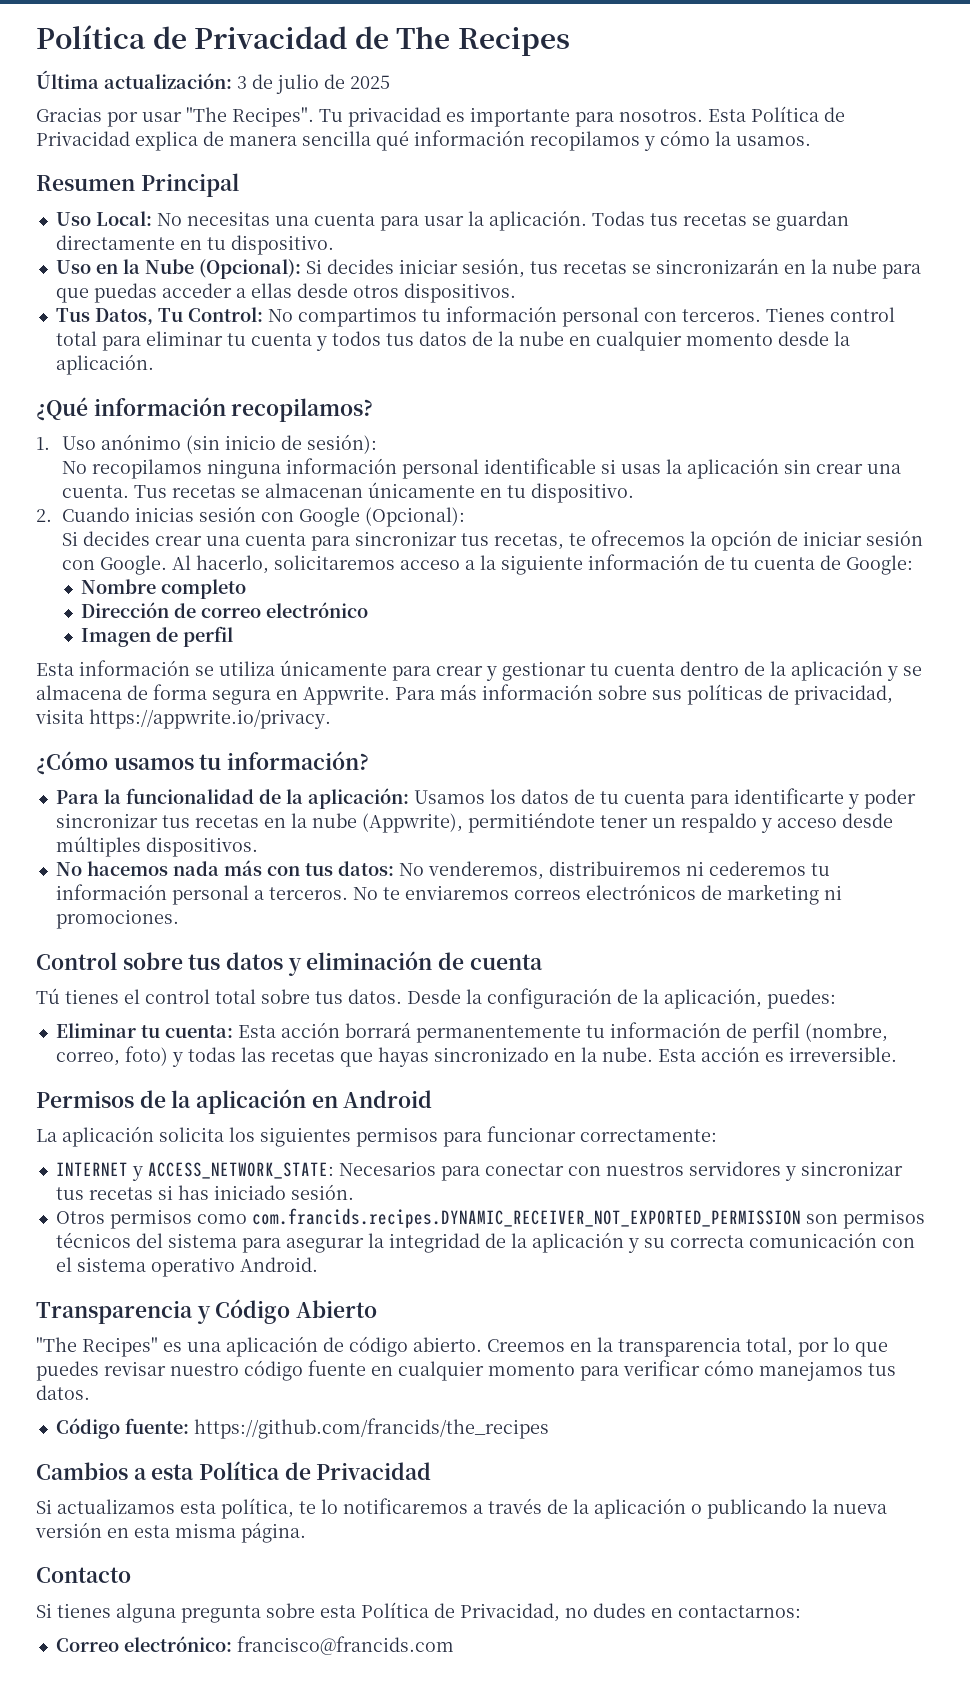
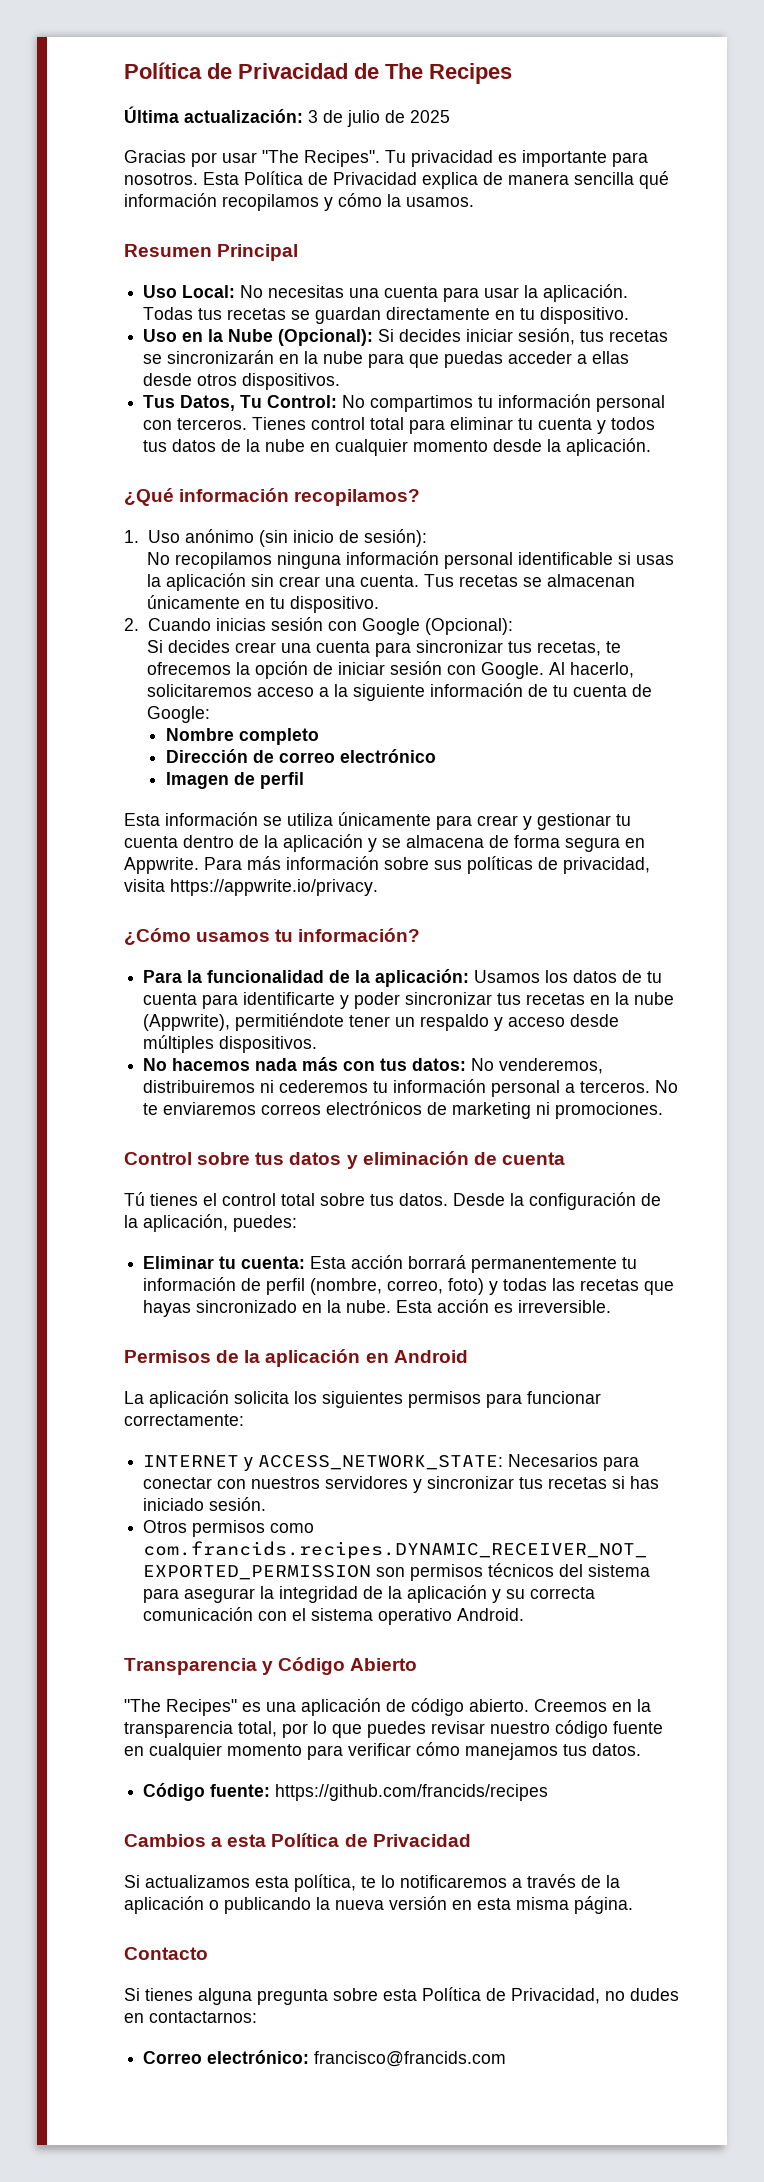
[193,1418,549,1439] https://github.com/francids/the_recipes -> [275,1784,549,1801] https://github.com/francids/recipes

